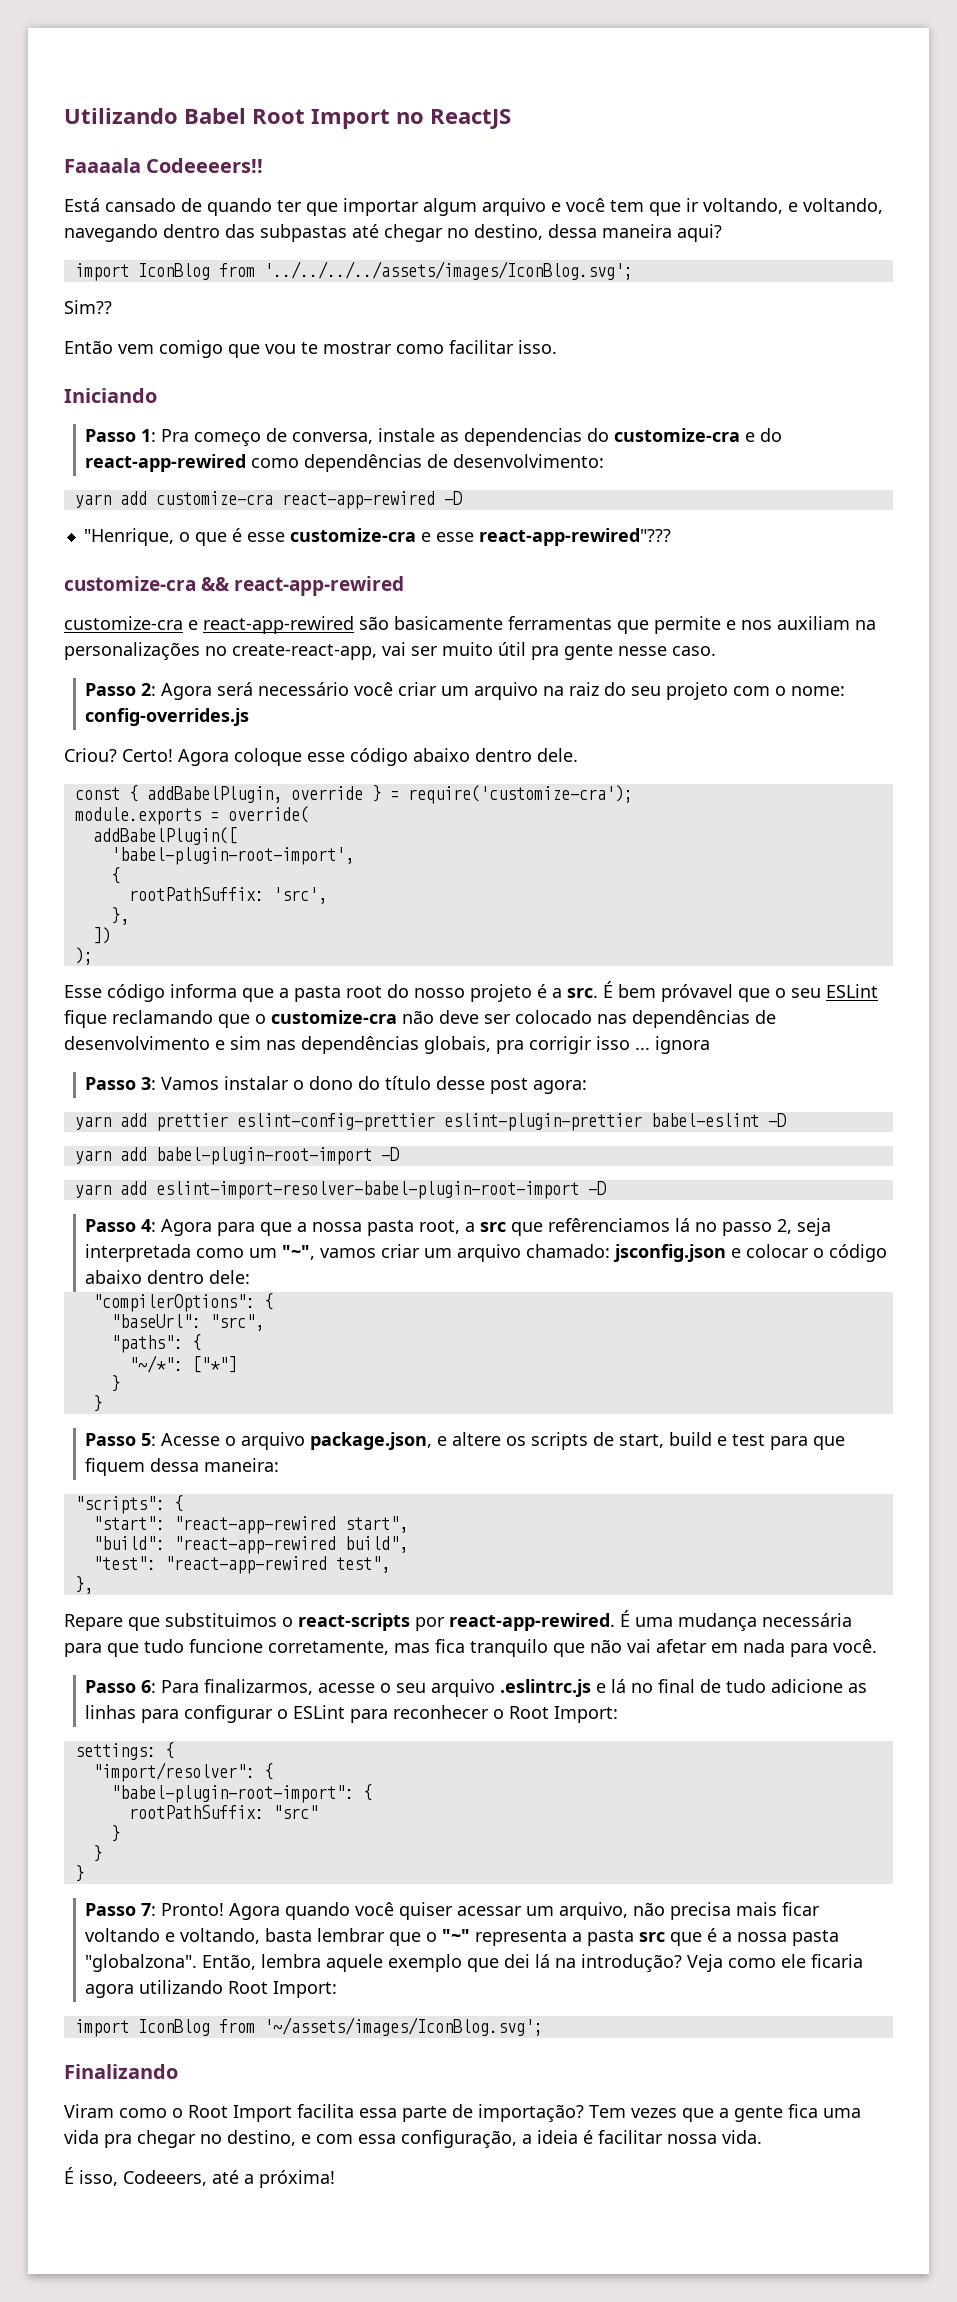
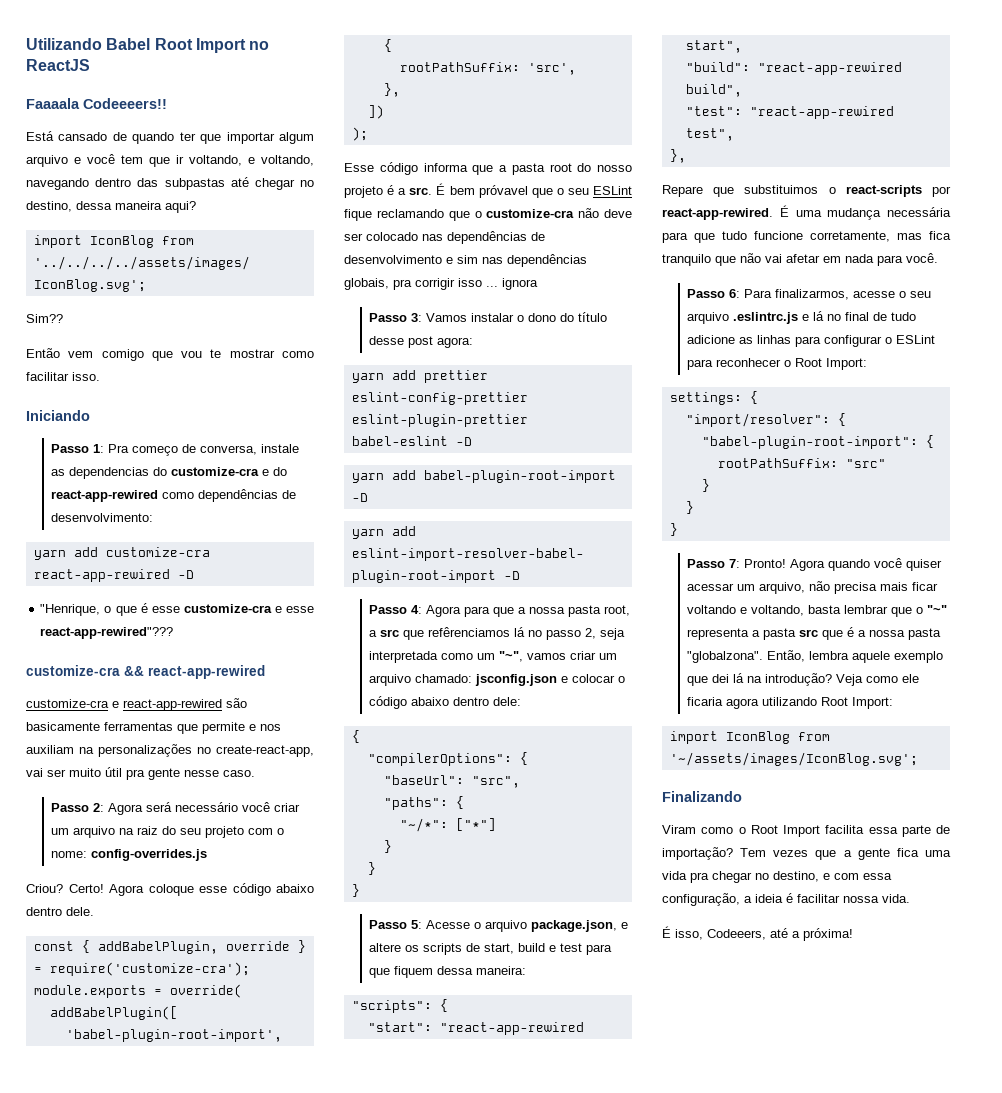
(251, 1277) none -> [351,730,360,743] // {
(102, 1403) none -> [351,884,360,897] // }

